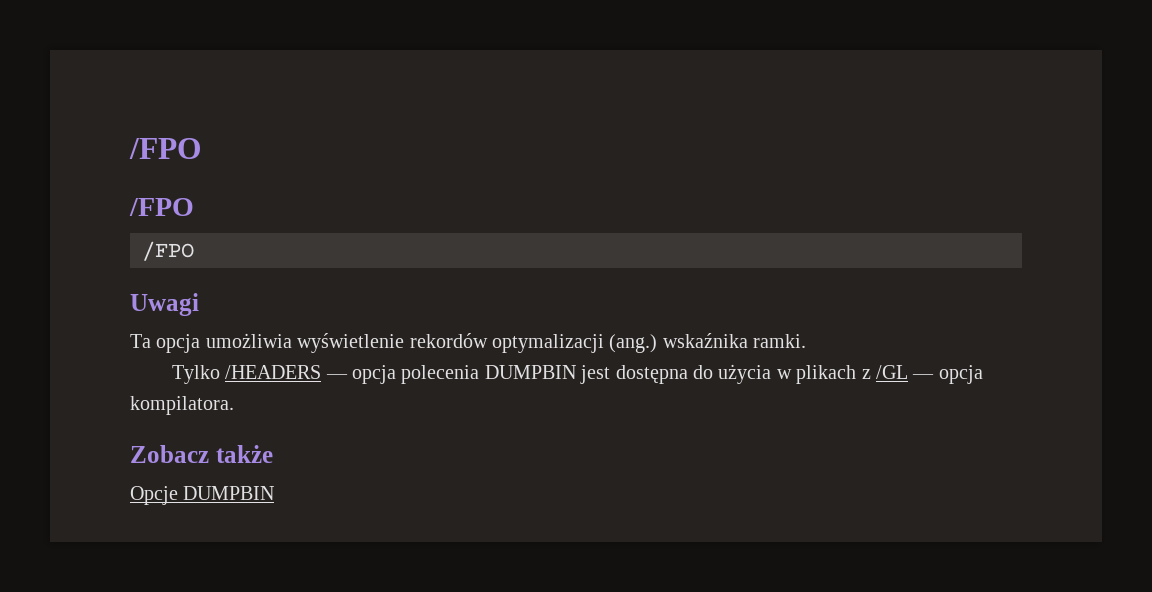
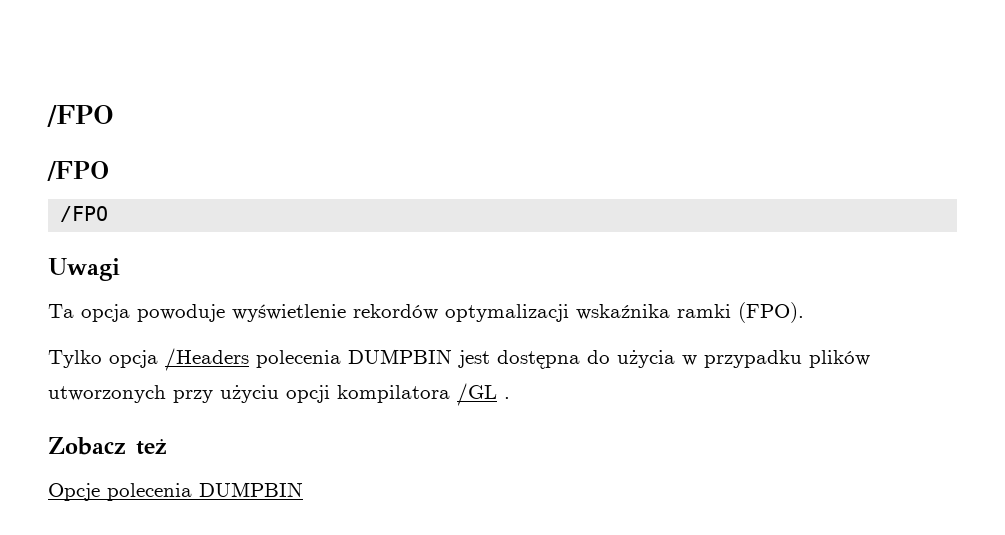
[205,333,292,348] umożliwia -> [137,304,225,322] powoduje
[609,333,807,353] [171,365,396,384] (ang.) wskaźnika ramki. // Tylko /HEADERS — opcja -> [576,302,804,323] [48,348,249,371] wskaźnika ramki (FPO). // Tylko opcja /Headers
[796,365,983,384] [130,396,234,415] plikach z /GL — opcja kompilatora. -> [704,350,870,368] [48,383,510,406] przypadku plików utworzonych przy użyciu opcji kompilatora /GL .
[215,445,273,463] także -> [136,439,167,455] też
(178, 495) none -> [107,483,192,501] polecenia

